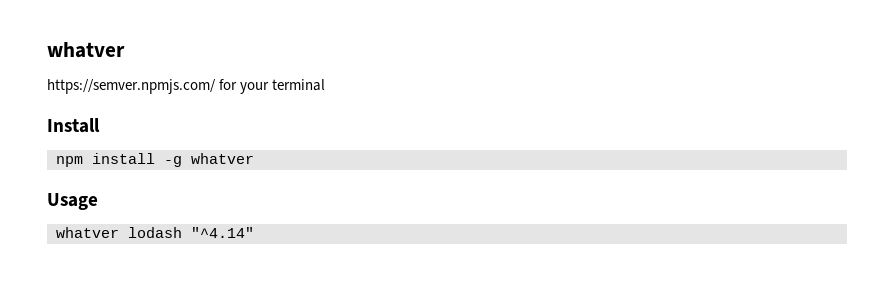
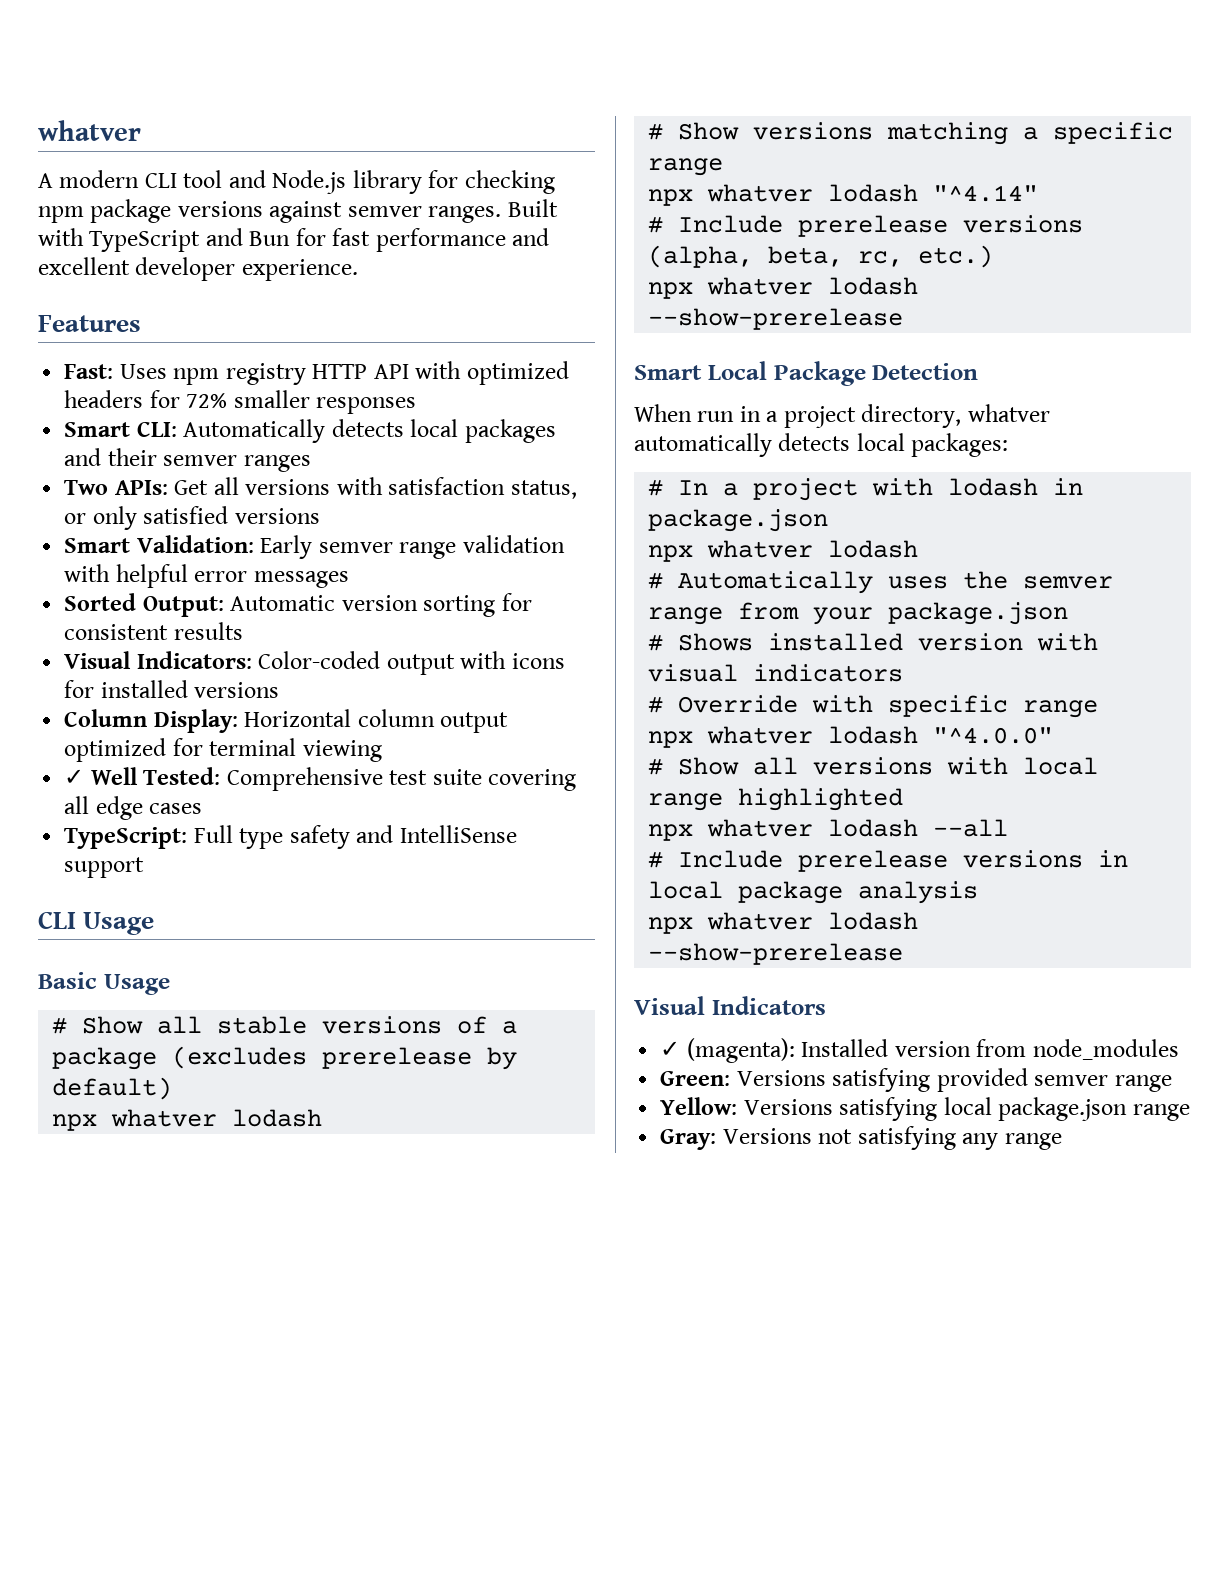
[47,42,125,58] [47,79,326,94] [47,118,100,133] [56,153,254,167] [47,193,98,210] [56,227,254,238] whatver // https://semver.npmjs.com/ for your terminal // Install // npm install -g whatver // Usage // whatver lodash "^4.14" -> [38,120,141,141] [38,170,555,194] [38,199,558,223] [38,228,550,252] [38,257,358,281] [38,315,141,332] [64,361,569,385] [64,390,417,414] [64,419,556,443] [64,448,311,472] [64,477,577,499] [64,506,320,530] [64,535,565,559] [64,564,349,588] [64,593,532,617] [64,622,243,640] [64,651,565,675] [64,680,280,698] [64,709,509,733] [64,738,382,762] [64,767,577,791] [64,796,203,820] [64,825,517,849] [64,857,145,878] [38,911,155,935] [38,972,170,995] [52,1016,518,1034] [52,1046,518,1070] [52,1077,173,1100] [52,1109,323,1131] [648,122,1174,145] [648,158,724,176] [648,184,1039,206] [648,215,1084,237] [648,245,994,268] [648,277,919,299] [648,308,904,330] [634,361,979,386] [634,404,1050,428] [634,433,1009,457] [648,478,1084,501] [648,509,829,532] [648,540,919,562] [648,571,1114,594] [648,602,1069,625] [648,633,1099,651] [648,664,904,682] [648,695,1099,718] [648,726,1054,748] [648,757,1099,775] [648,788,904,811] [648,819,1009,841] [648,850,1129,872] [648,881,979,904] [648,912,919,934] [648,943,904,965] [634,996,826,1015] [660,1038,1179,1063] [660,1068,1172,1092] [660,1097,1190,1121] [660,1126,1062,1150] whatver // A modern CLI tool and Node.js library for checking npm package versions against semver ranges. Built with TypeScript and Bun for fast performance and excellent developer experience. // Features // Fast: Uses npm registry HTTP API with optimized headers for 72% smaller responses // Smart CLI: Automatically detects local packages and their semver ranges // Two APIs: Get all versions with satisfaction status, or only satisfied versions // Smart Validation: Early semver range validation with helpful error messages // Sorted Output: Automatic version sorting for consistent results // Visual Indicators: Color-coded output with icons for installed versions // Column Display: Horizontal column output optimized for terminal viewing // ✓ Well Tested: Comprehensive test suite covering all edge cases // TypeScript: Full type safety and IntelliSense support // CLI Usage // Basic Usage // # Show all stable versions of a package (excludes prerelease by default) // npx whatver lodash // # Show versions matching a specific range // npx whatver lodash "^4.14" // # Include prerelease versions (alpha, beta, rc, etc.) // npx whatver lodash --show-prerelease // Smart Local Package Detection // When run in a project directory, whatver automatically detects local packages: // # In a project with lodash in package.json // npx whatver lodash // # Automatically uses the semver range from your package.json // # Shows installed version with visual indicators // # Override with specific range // npx whatver lodash "^4.0.0" // # Show all versions with local range highlighted // npx whatver lodash --all // # Include prerelease versions in local package analysis // npx whatver lodash --show-prerelease // Visual Indicators // ✓ (magenta): Installed version from node_modules // Green: Versions satisfying provided semver range // Yellow: Versions satisfying local package.json range // Gray: Versions not satisfying any range

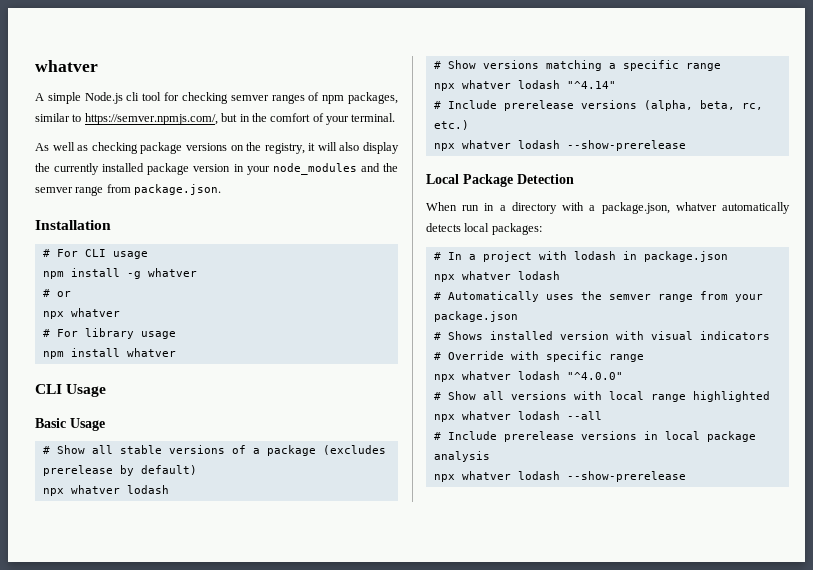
[59,170,555,194] [38,199,558,223] [38,228,550,252] [38,257,358,281] [38,315,141,332] [64,361,569,385] [64,390,417,414] [64,419,556,443] [64,448,311,472] [64,477,577,499] [64,506,320,530] [64,535,565,559] [64,564,349,588] [64,593,532,617] [64,622,243,640] [64,651,565,675] [64,680,280,698] [64,709,509,733] [64,738,382,762] [64,767,577,791] [64,796,203,820] [64,825,517,849] [64,857,145,878] modern CLI tool and Node.js library for checking npm package versions against semver ranges. Built with TypeScript and Bun for fast performance and excellent developer experience. // Features // Fast: Uses npm registry HTTP API with optimized headers for 72% smaller responses // Smart CLI: Automatically detects local packages and their semver ranges // Two APIs: Get all versions with satisfaction status, or only satisfied versions // Smart Validation: Early semver range validation with helpful error messages // Sorted Output: Automatic version sorting for consistent results // Visual Indicators: Color-coded output with icons for installed versions // Column Display: Horizontal column output optimized for terminal viewing // ✓ Well Tested: Comprehensive test suite covering all edge cases // TypeScript: Full type safety and IntelliSense support -> [47,92,398,104] [35,113,396,125] [35,142,399,154] [35,163,398,175] [35,184,222,196] [35,220,111,230] [42,249,148,259] [42,268,197,279] [42,289,71,297] [42,308,120,319] [42,328,176,339] [42,348,176,359] simple Node.js cli tool for checking semver ranges of npm packages, similar to https://semver.npmjs.com/, but in the comfort of your terminal. // As well as checking package versions on the registry, it will also display the currently installed package version in your node_modules and the semver range from package.json. // Installation // # For CLI usage // npm install -g whatver // # or // npx whatver // # For library usage // npm install whatver
[634,365,702,380] Smart -> (686, 145) none
[783,404,962,428] project directory, -> [511,202,670,214] directory with a package.json,
[634,996,826,1015] [660,1038,1179,1063] [660,1068,1172,1092] [660,1097,1190,1121] [660,1126,1062,1150] // Visual Indicators // ✓ (magenta): Installed version from node_modules // Green: Versions satisfying provided semver range // Yellow: Versions satisfying local package.json range // Gray: Versions not satisfying any range -> (686, 476) none

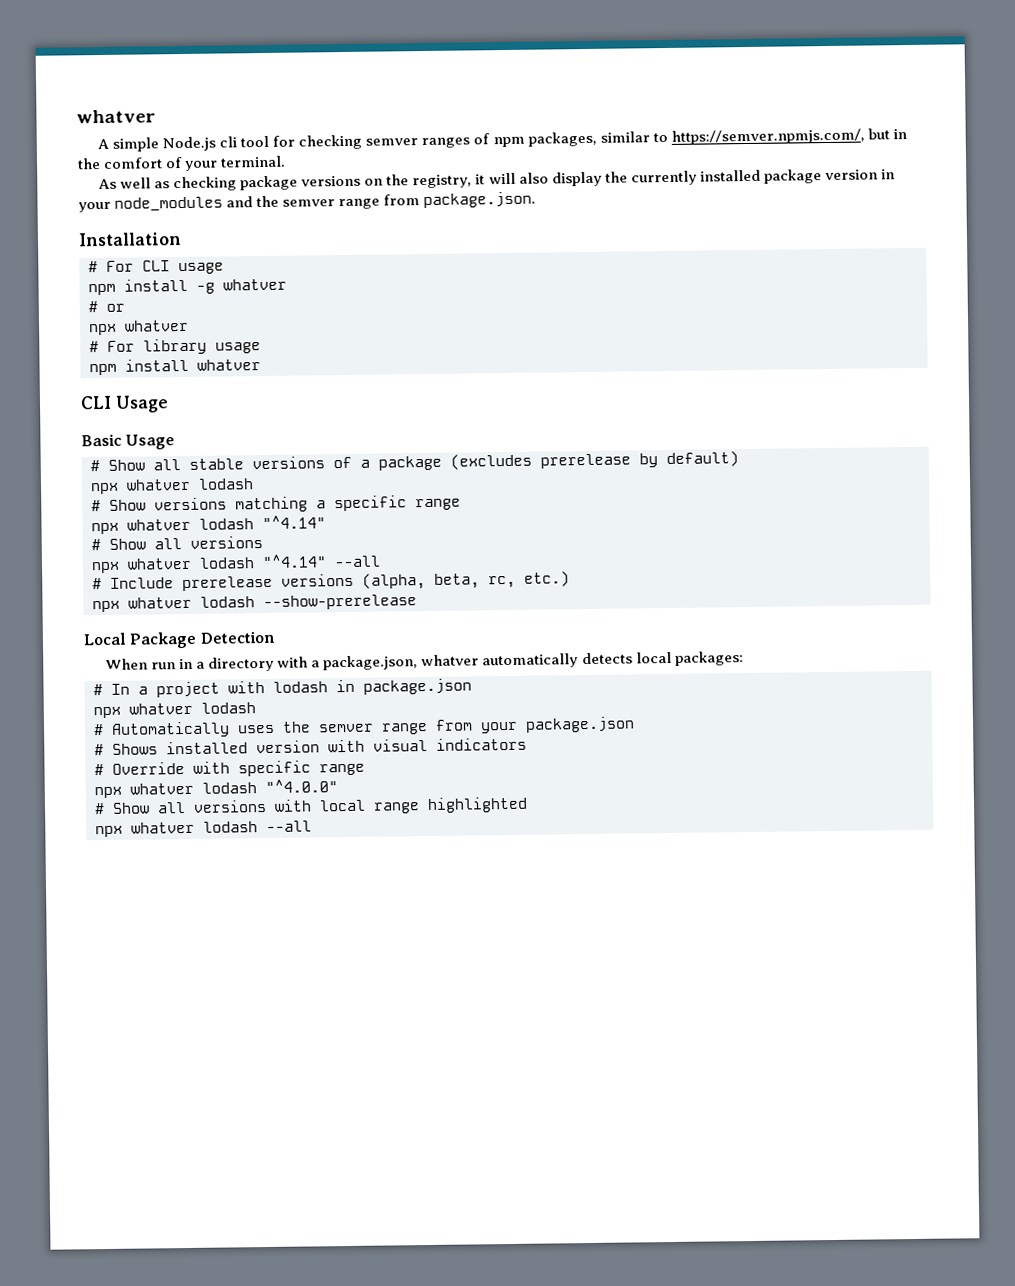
(616, 85) none -> [91,536,263,551] [91,554,381,574] // # Show all versions // npx whatver lodash "^4.14" --all
[433,431,756,442] [433,451,490,462] [433,471,686,482] // # Include prerelease versions in local package analysis // npx whatver lodash --show-prerelease -> (312, 826) none

